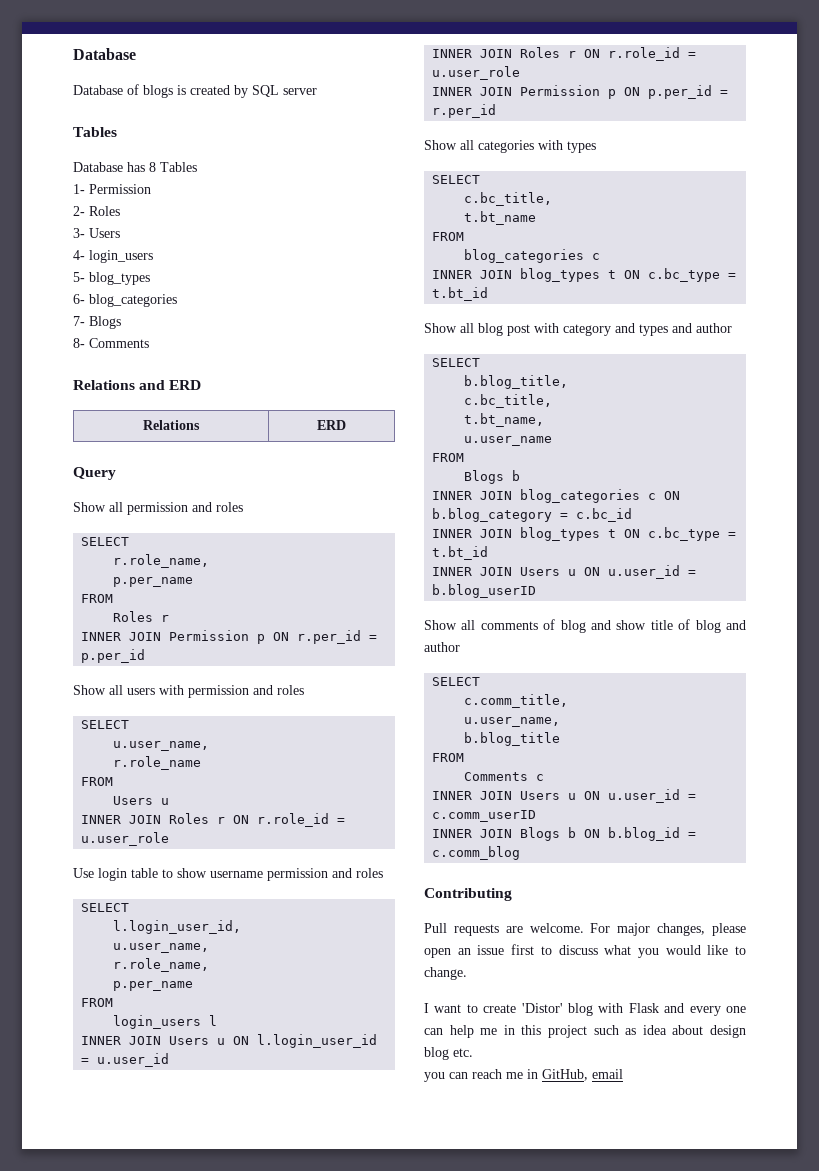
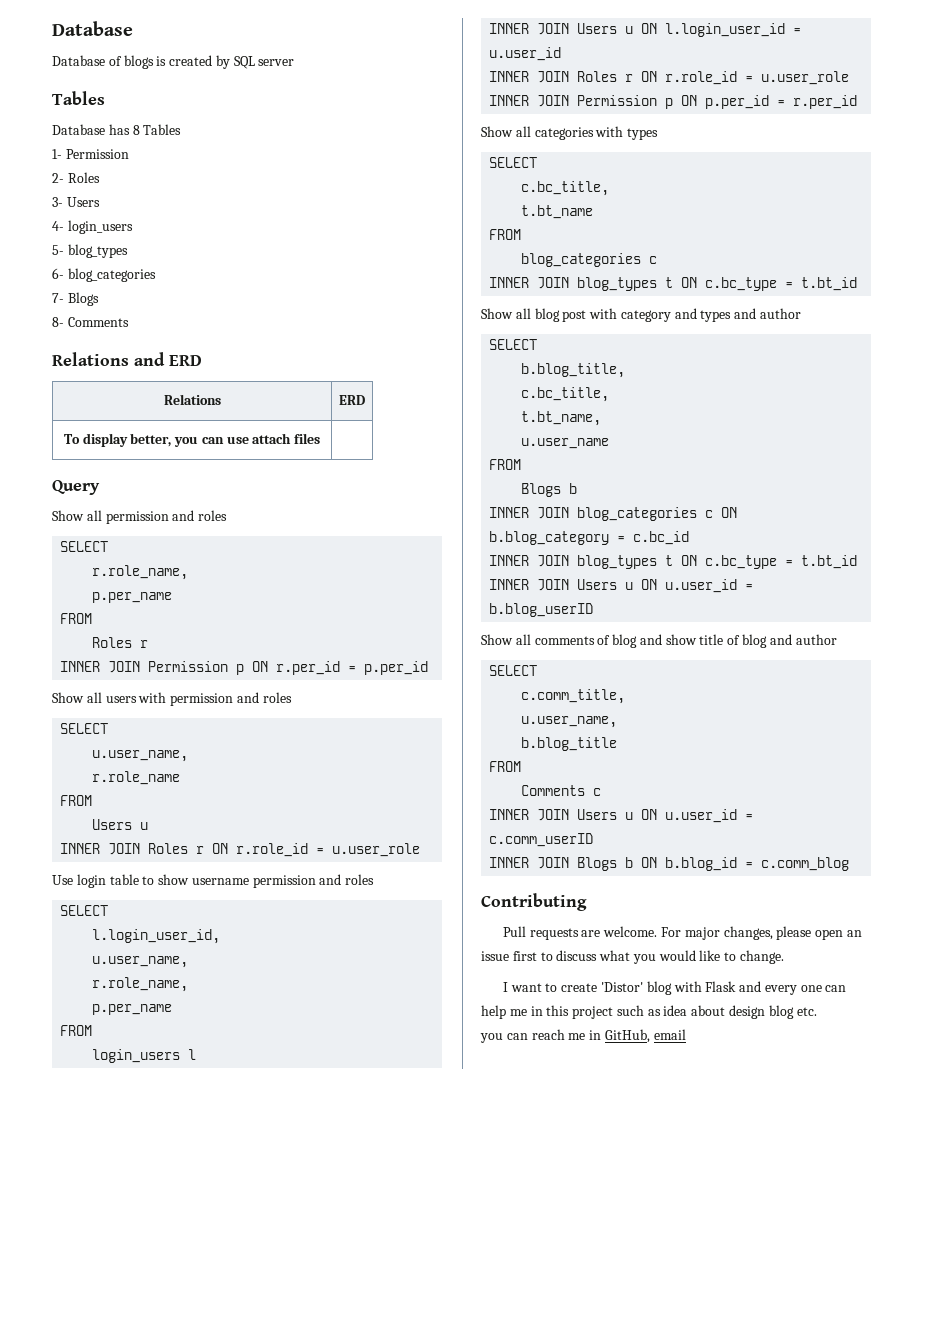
(346, 425) none -> [63,433,321,447] // To display better, you can use attach files |

